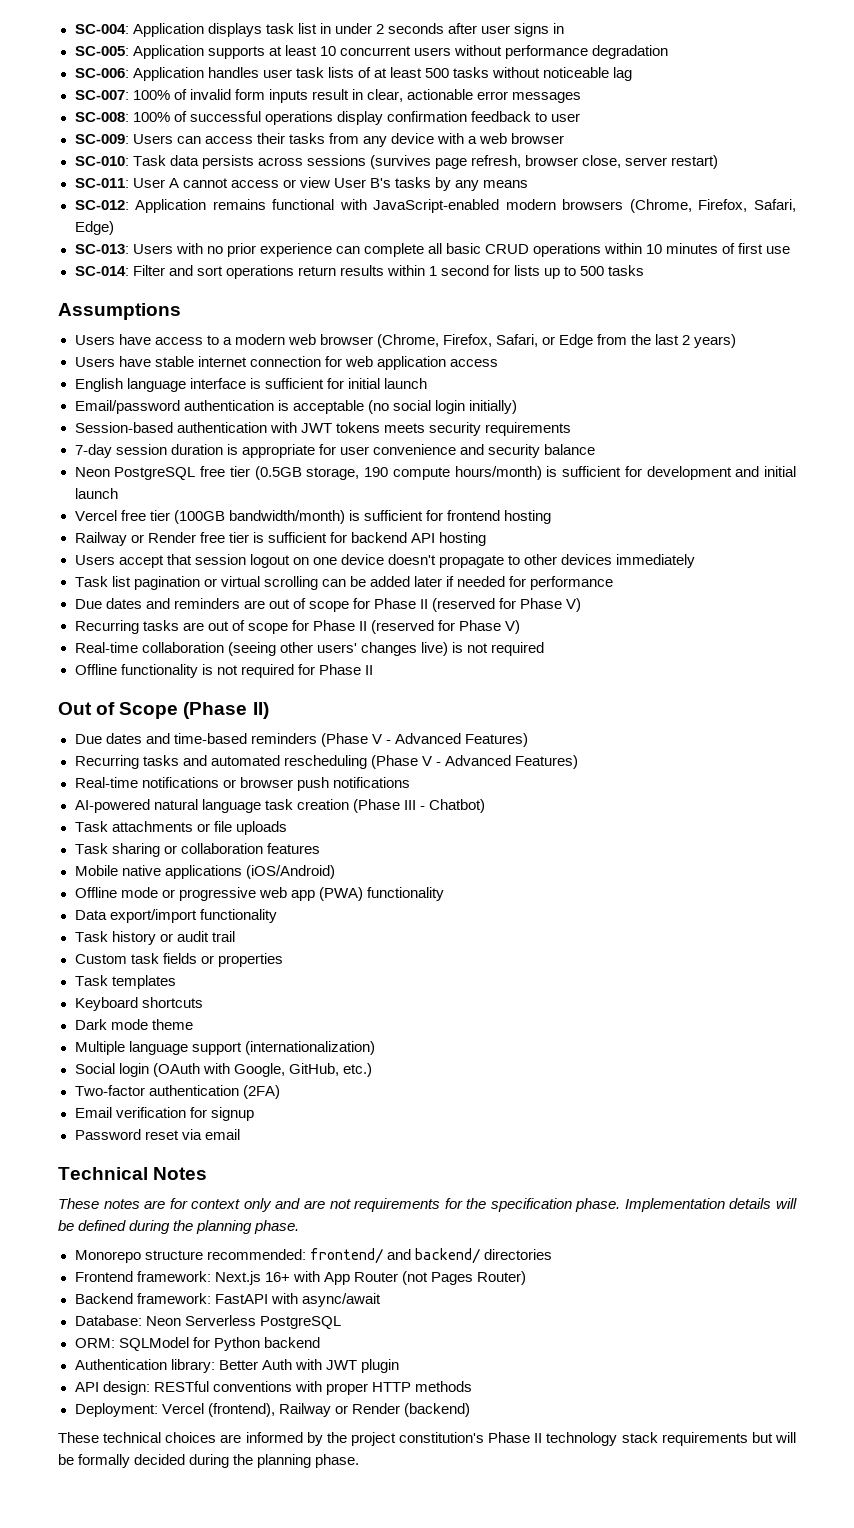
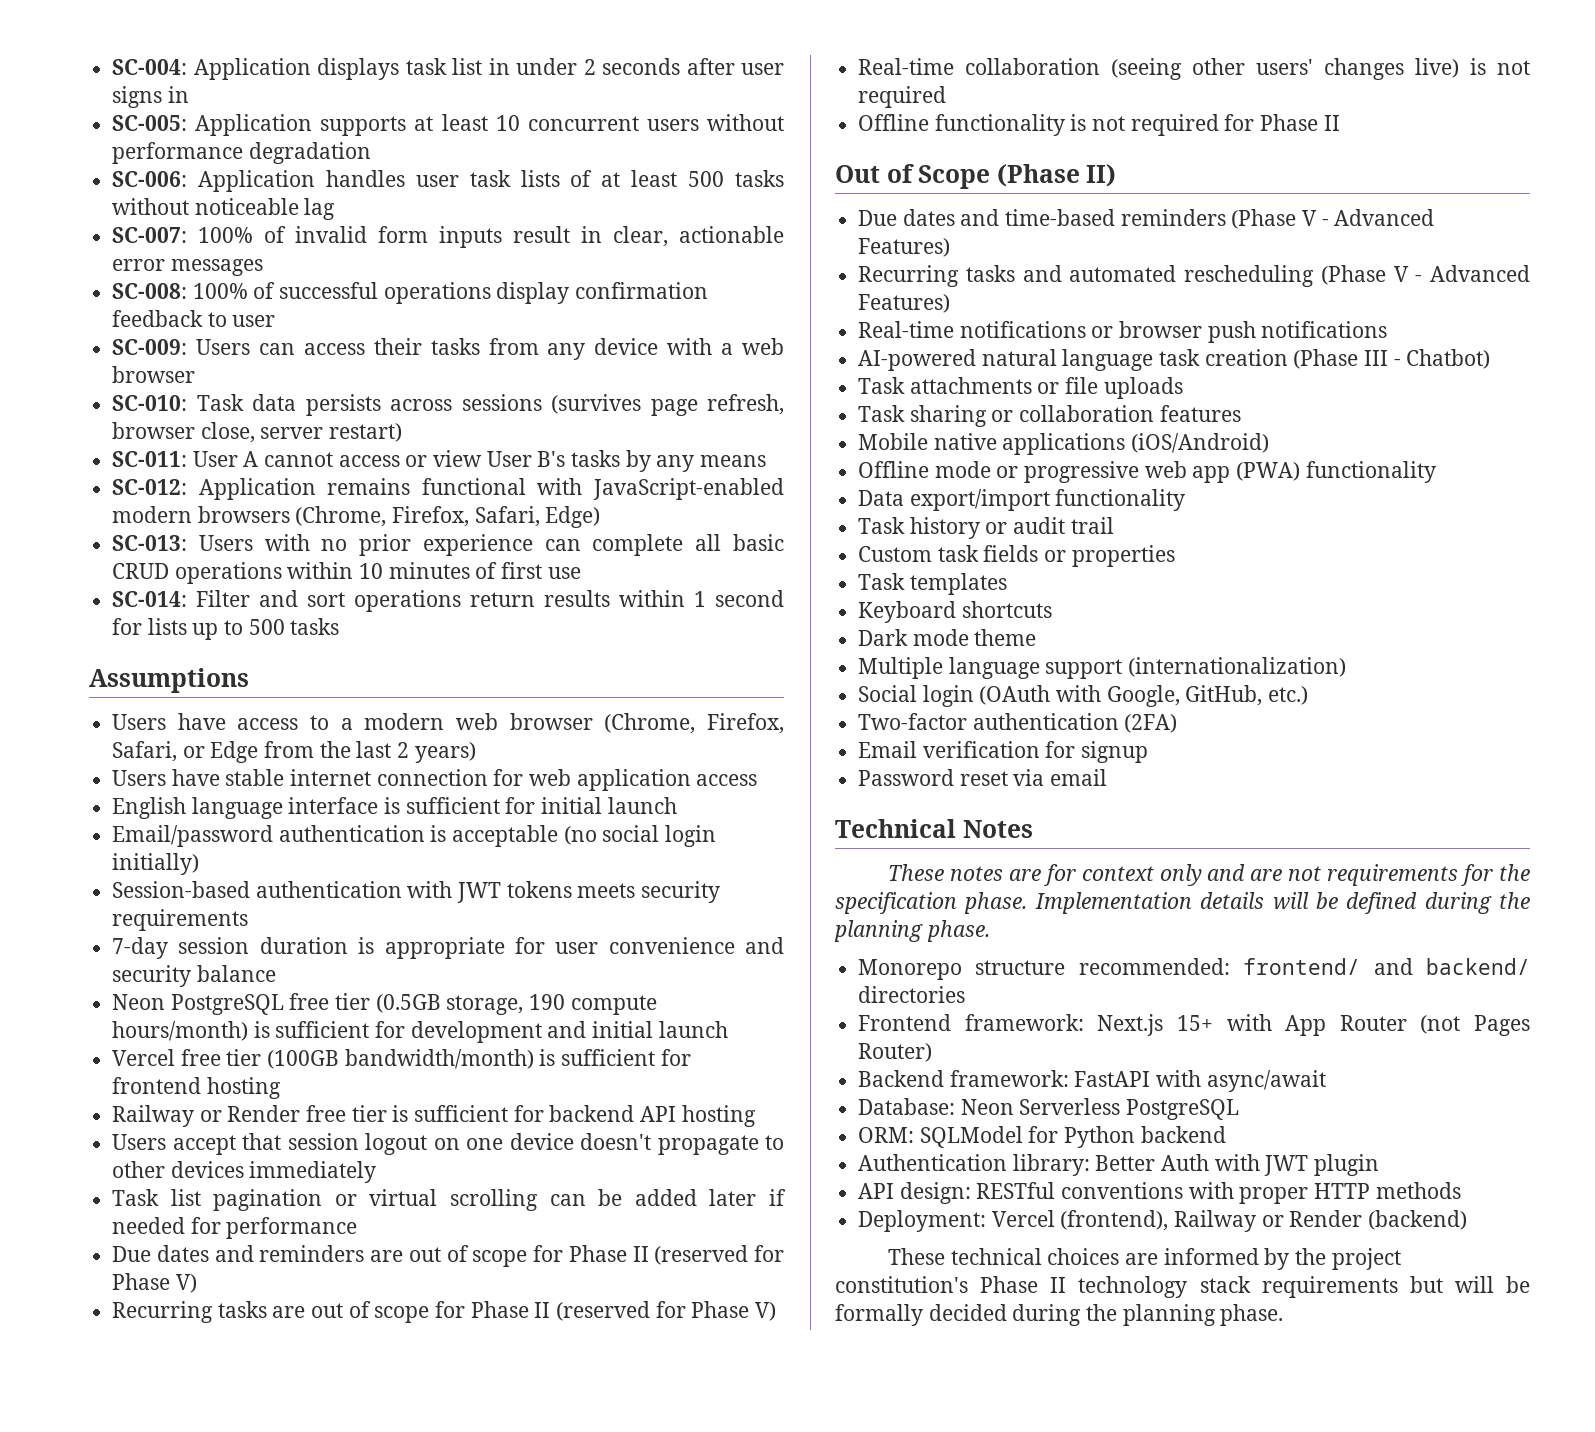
[264,1272,290,1282] 16+ -> [1176,1015,1213,1031] 15+

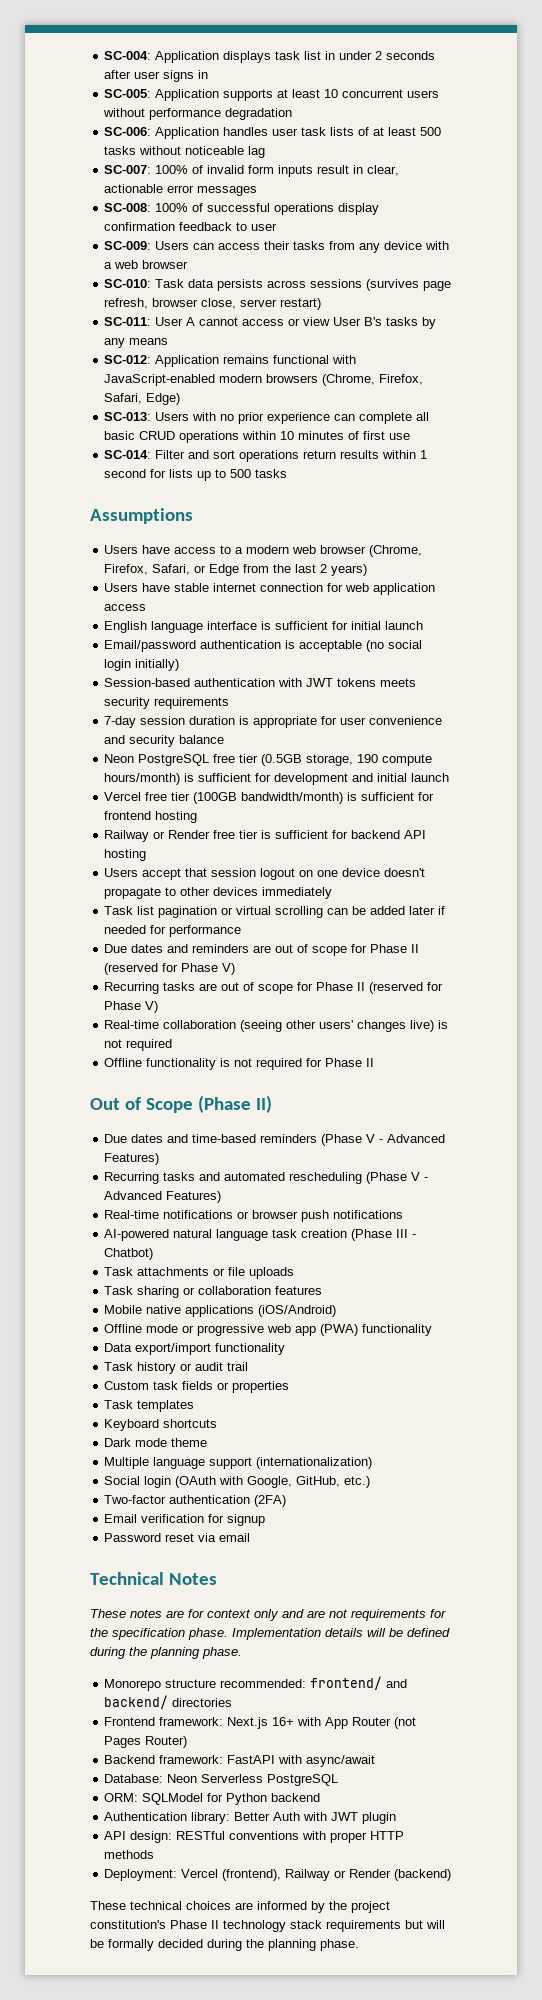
[1176,1015,1213,1031] 15+ -> [272,1717,295,1726] 16+

